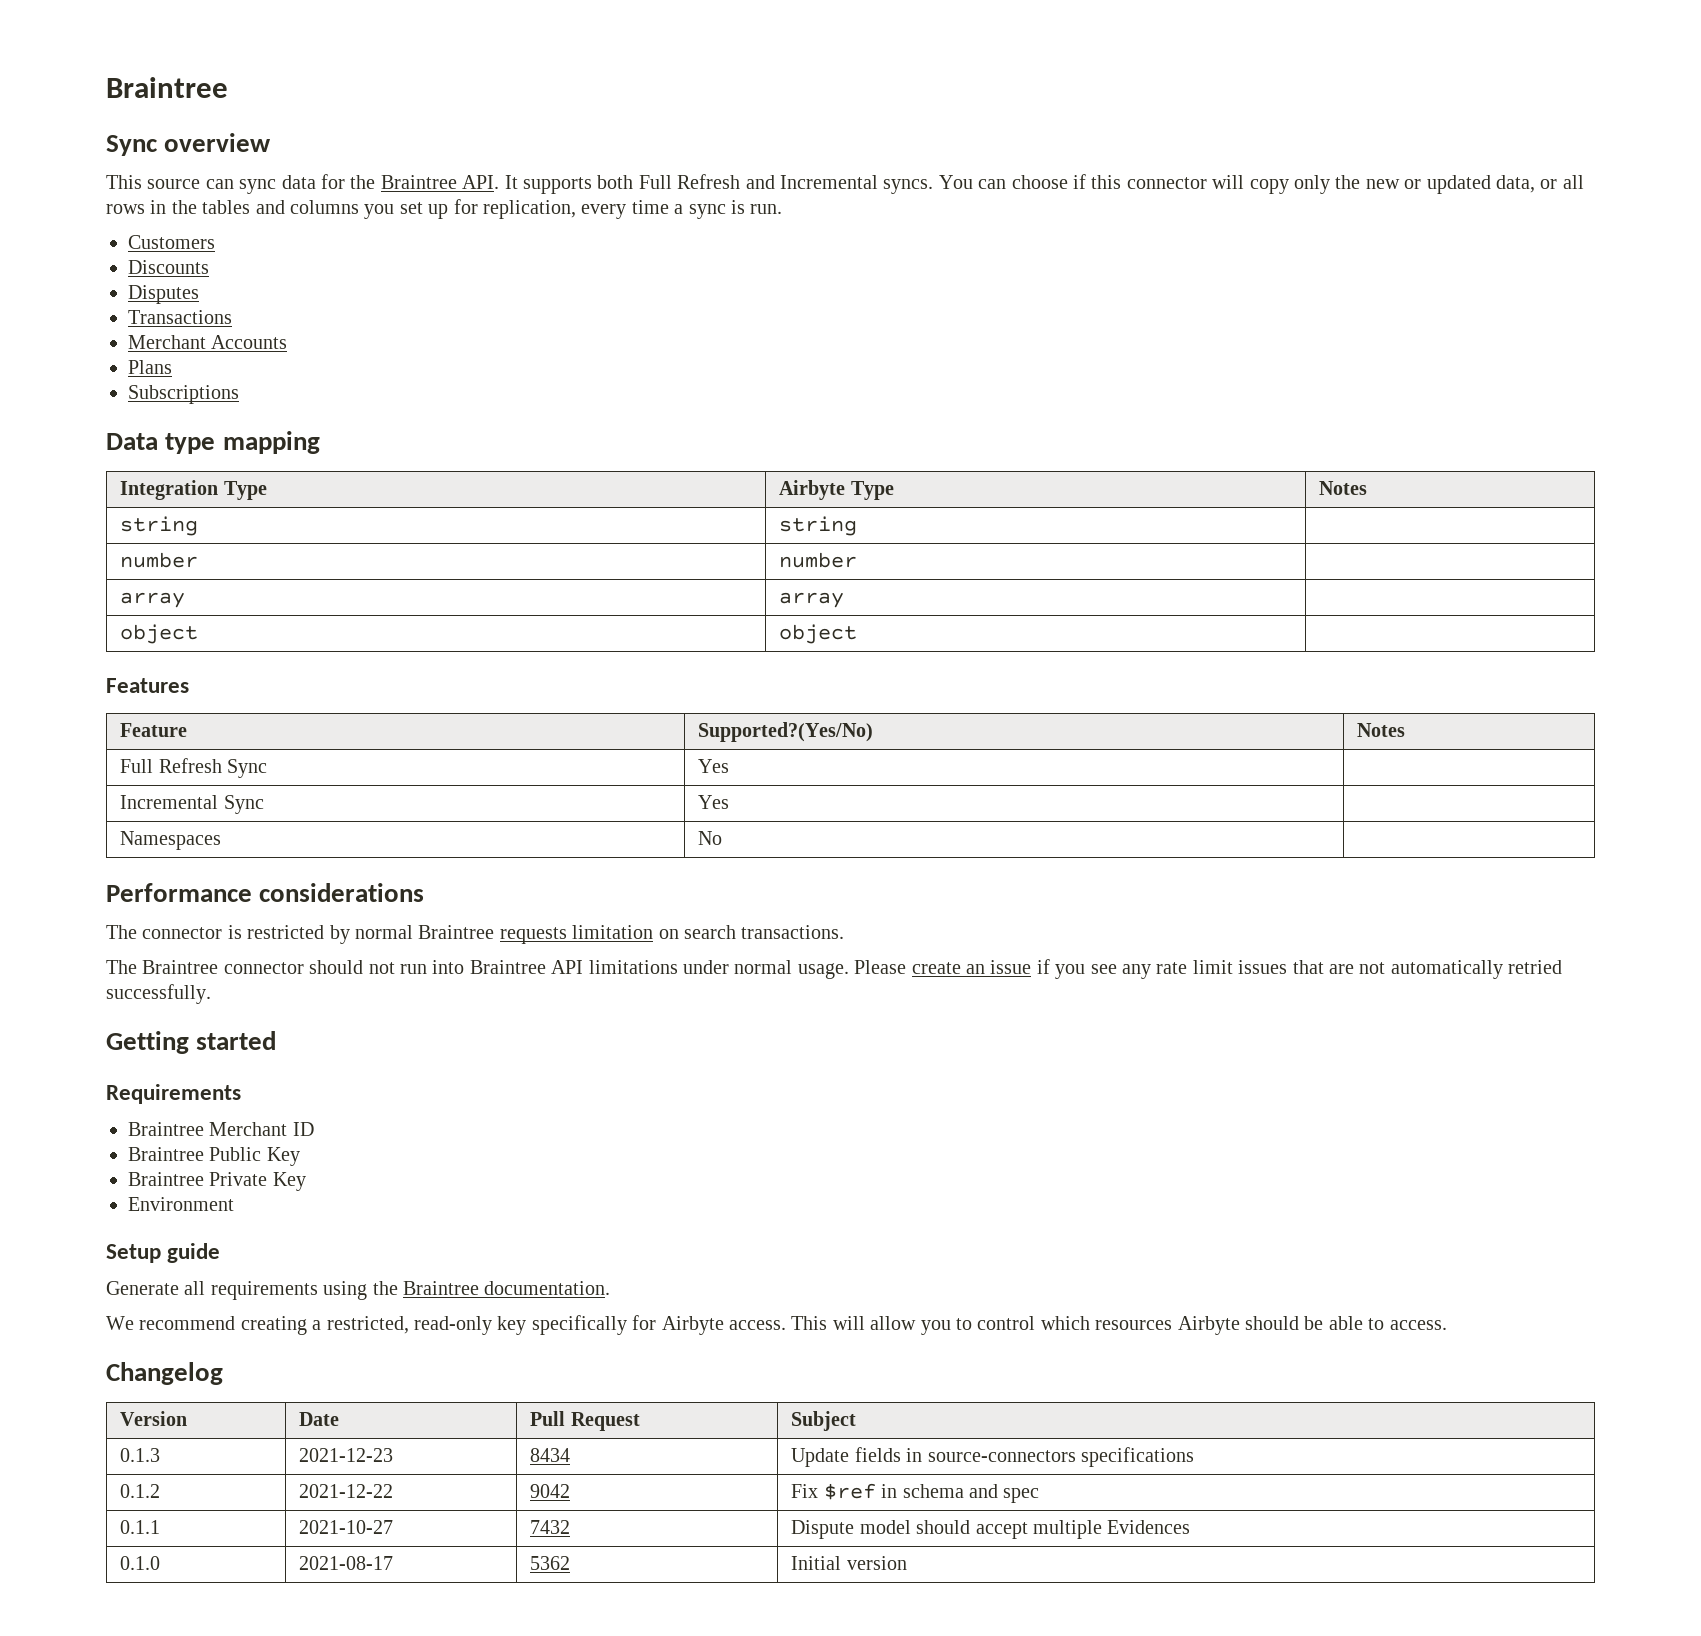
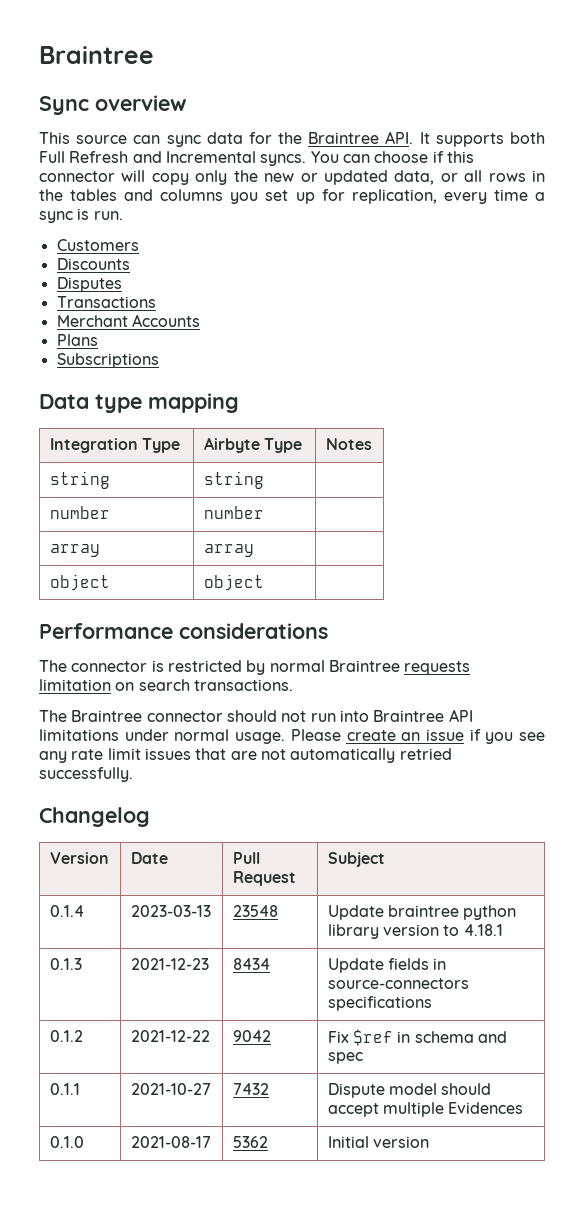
[106,678,189,693] [120,723,188,737] [698,722,874,742] [1357,723,1406,737] [120,758,268,778] [698,759,730,773] [120,795,264,814] [698,795,730,809] [120,831,222,850] [698,831,723,845] // Features // Feature | Supported?(Yes/No) | Notes // Full Refresh Sync | Yes | // Incremental Sync | Yes | // Namespaces | No | -> (264, 582) none
[106,1031,277,1054] [106,1084,241,1104] [128,1122,314,1136] [128,1147,300,1166] [128,1172,306,1191] [128,1197,234,1211] [106,1243,221,1263] [106,1281,611,1300] [106,1315,1447,1335] // Getting started // Requirements // Braintree Merchant ID // Braintree Public Key // Braintree Private Key // Environment // Setup guide // Generate all requirements using the Braintree documentation. // We recommend creating a restricted, read-only key specifically for Airbyte access. This will allow you to control which resources Airbyte should be able to access. -> (133, 774) none
(857, 1421) none -> [49,905,84,917] [130,905,211,917] [232,905,278,917] [327,905,517,920] [327,924,503,939] // 0.1.4 | 2023-03-13 | 23548 | Update braintree python library version to 4.18.1

